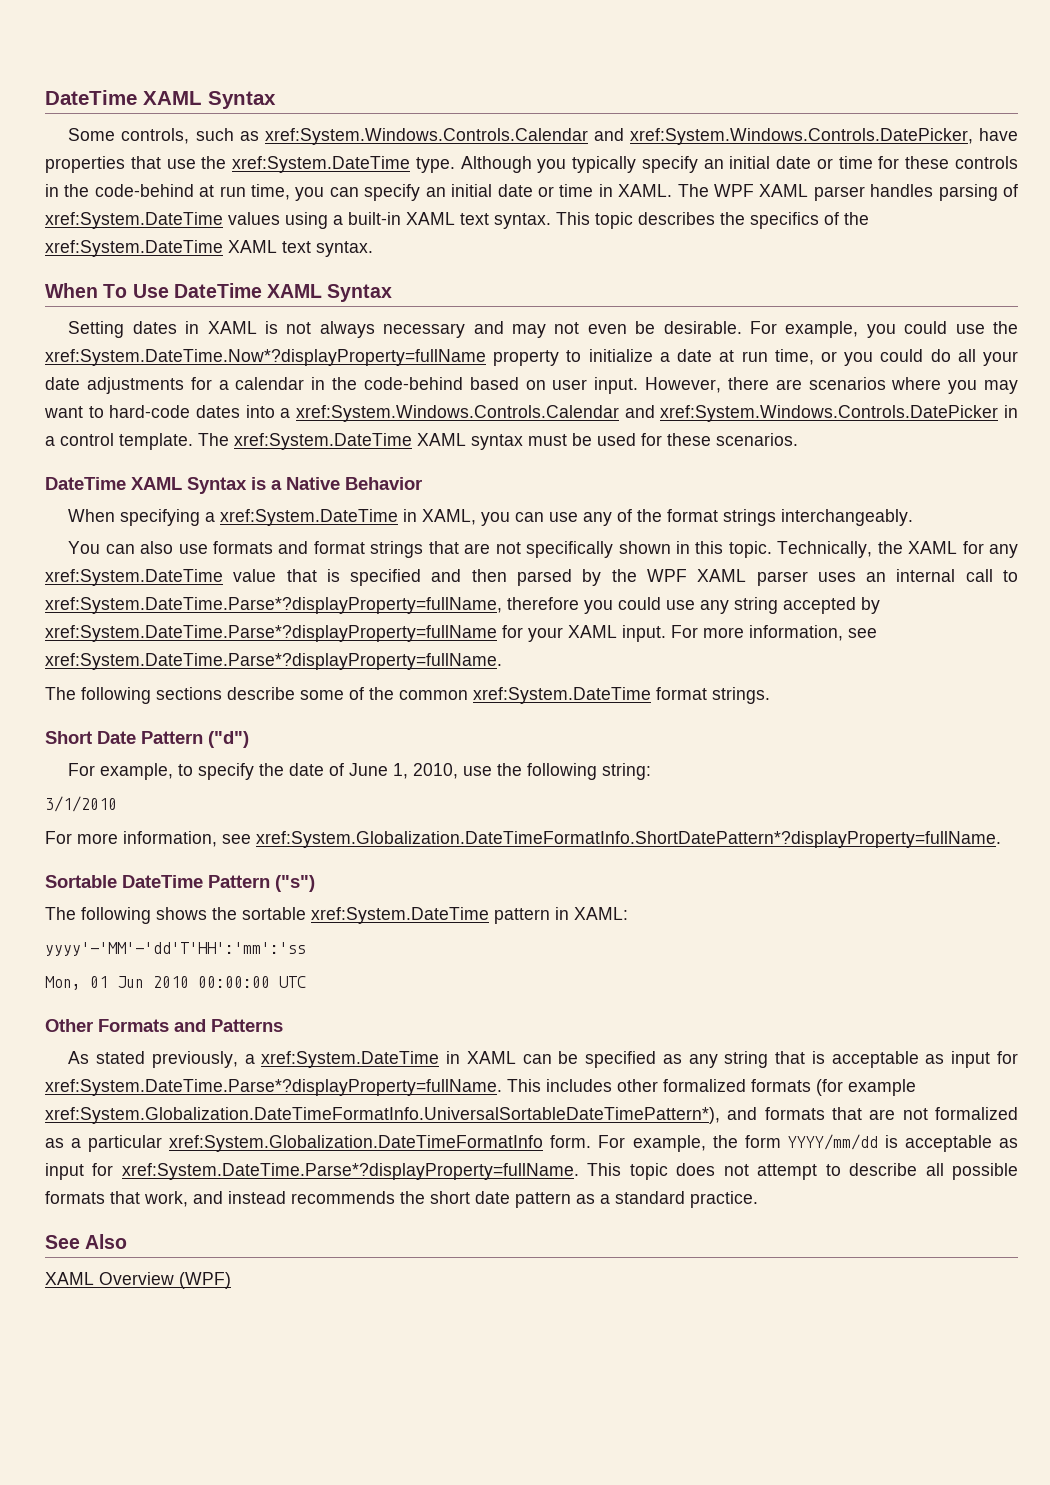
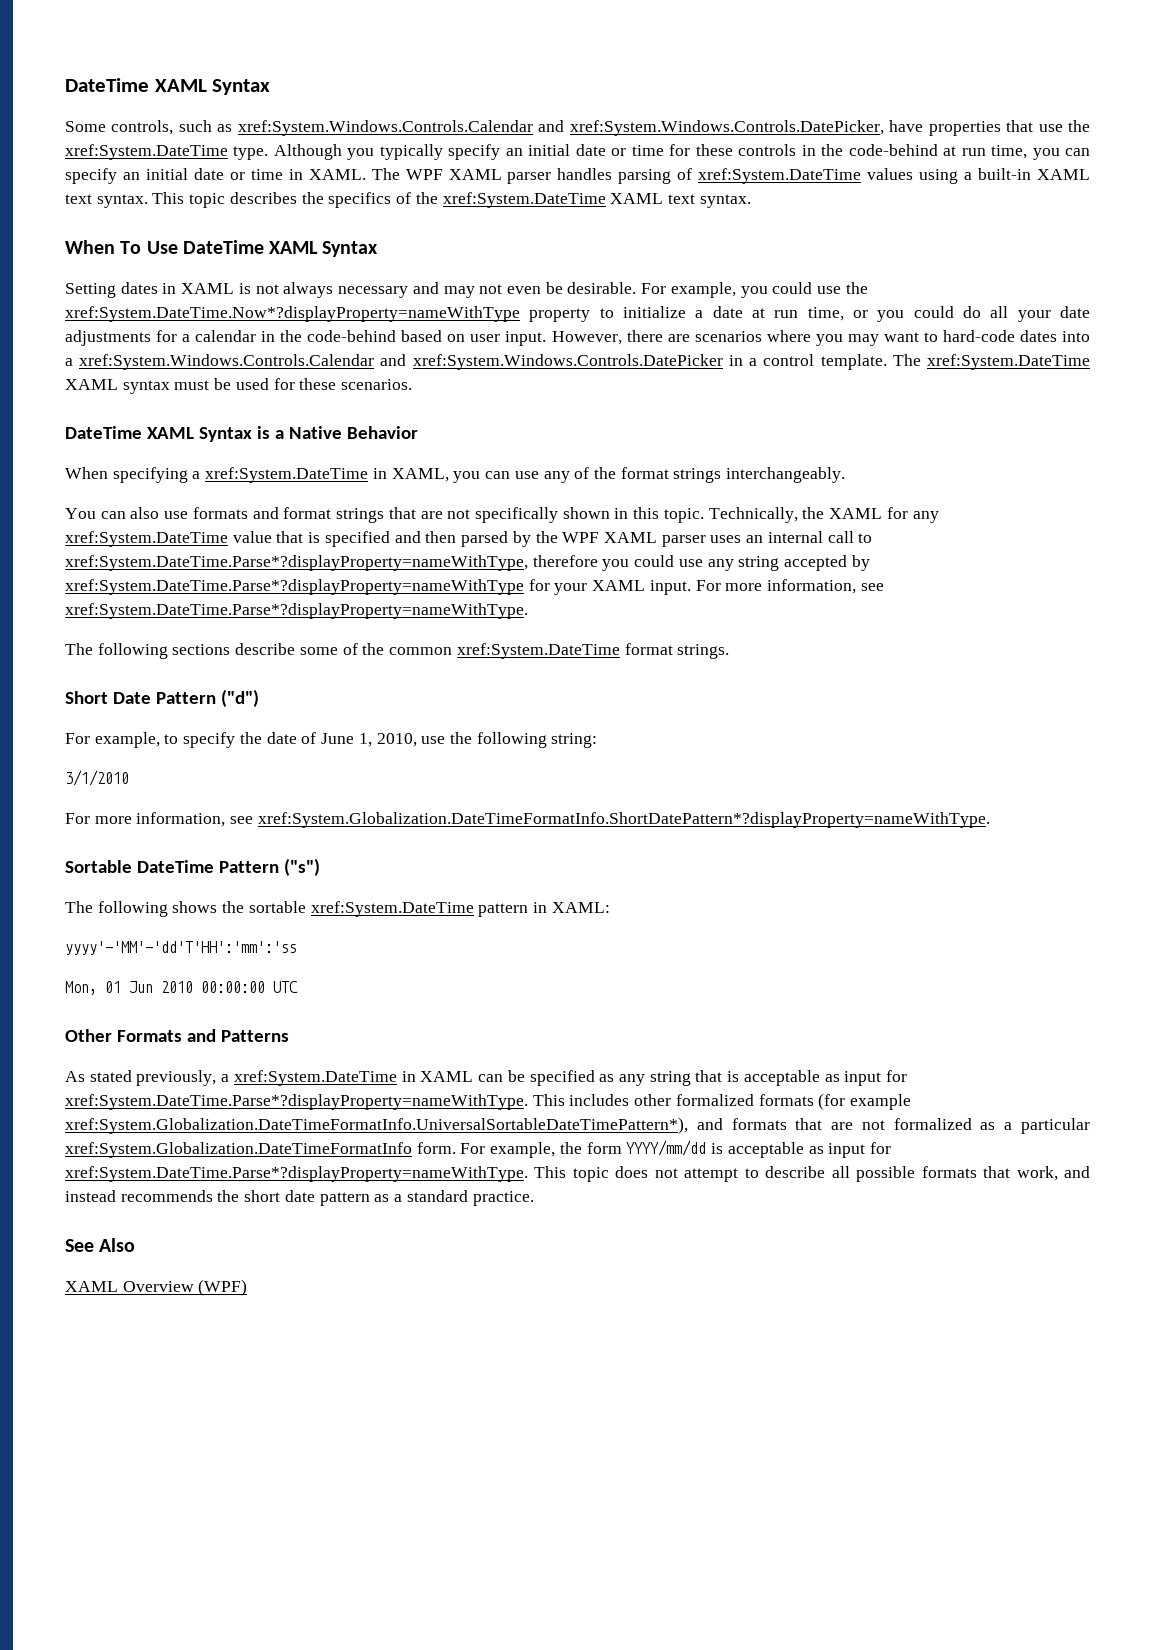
[45,349,486,366] xref:System.DateTime.Now*?displayProperty=fullName -> [65,306,520,322] xref:System.DateTime.Now*?displayProperty=nameWithType
[45,597,502,614] xref:System.DateTime.Parse*?displayProperty=fullName, -> [65,555,528,571] xref:System.DateTime.Parse*?displayProperty=nameWithType,
[45,625,497,642] xref:System.DateTime.Parse*?displayProperty=fullName -> [65,579,524,595] xref:System.DateTime.Parse*?displayProperty=nameWithType
[45,653,502,670] xref:System.DateTime.Parse*?displayProperty=fullName. -> [65,603,528,619] xref:System.DateTime.Parse*?displayProperty=nameWithType.
[256,831,1001,848] xref:System.Globalization.DateTimeFormatInfo.ShortDatePattern*?displayProperty=fullName. -> [257,812,990,828] xref:System.Globalization.DateTimeFormatInfo.ShortDatePattern*?displayProperty=nameWithType.
[45,1079,502,1096] xref:System.DateTime.Parse*?displayProperty=fullName. -> [65,1094,528,1110] xref:System.DateTime.Parse*?displayProperty=nameWithType.
[121,1163,579,1180] xref:System.DateTime.Parse*?displayProperty=fullName. -> [65,1166,528,1182] xref:System.DateTime.Parse*?displayProperty=nameWithType.

